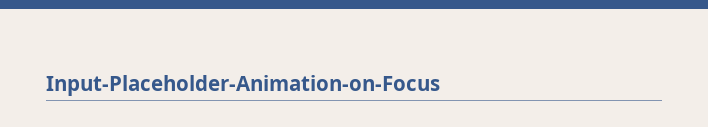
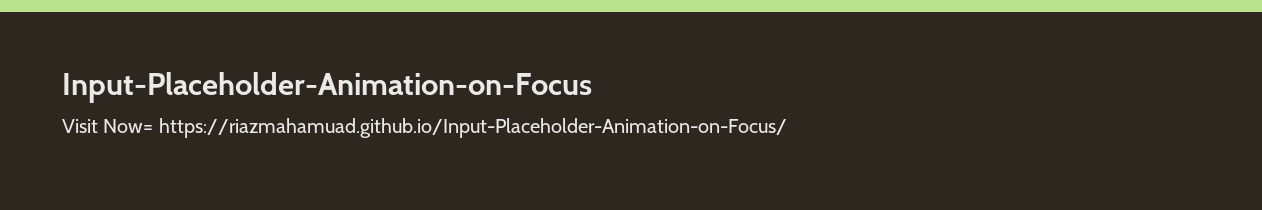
(440, 85) none -> [62,118,787,138] // Visit Now= https://riazmahamuad.github.io/Input-Placeholder-Animation-on-Focus/

